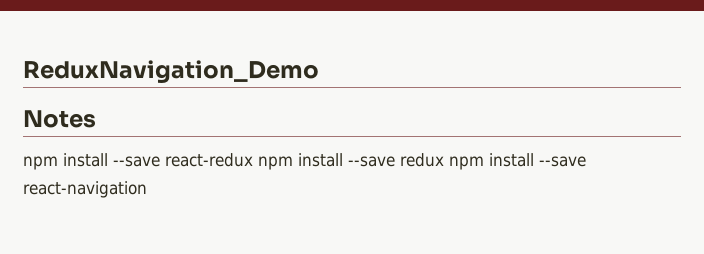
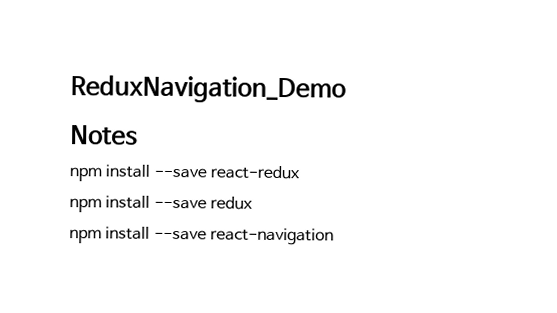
(253, 160) none -> (300, 172) //
(444, 160) none -> (253, 203) //

